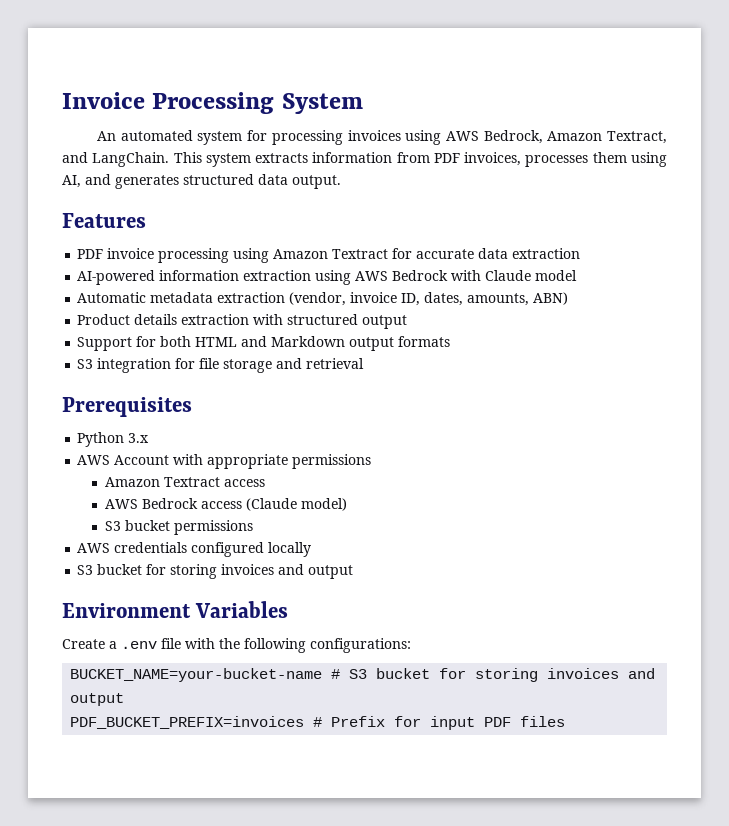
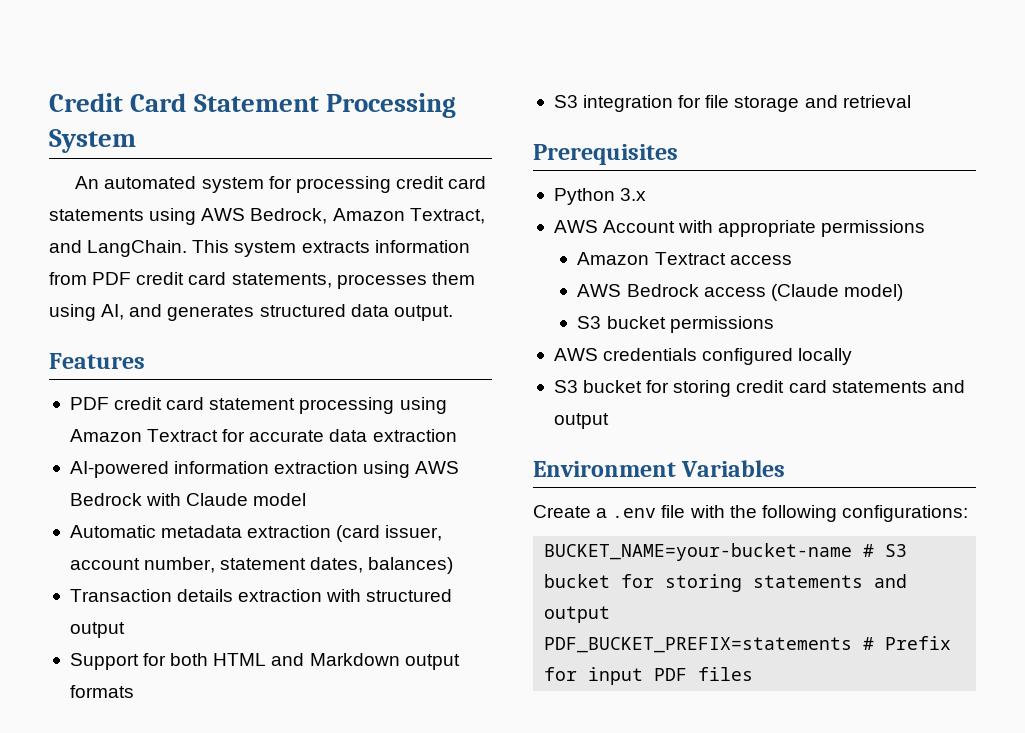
[62,92,145,109] Invoice -> [49,93,319,112] Credit Card Statement
[347,130,401,141] invoices -> [395,176,487,189] [49,209,144,221] credit card statements
[464,152,522,166] invoices, -> [136,272,332,288] credit card statements,
[107,248,155,259] invoice -> [114,397,296,410] credit card statement
[289,292,569,306] [77,314,131,325] (vendor, invoice ID, dates, amounts, ABN) // Product -> [336,525,443,542] [69,557,454,574] [69,589,172,602] (card issuer, account number, statement dates, balances) // Transaction
[221,564,275,575] invoices -> [736,380,927,393] credit card statements
[547,668,656,679] [70,693,125,706] [70,716,305,729] invoices and output // PDF_BUCKET_PREFIX=invoices -> [753,574,908,588] [544,606,611,623] [544,637,853,653] statements and output // PDF_BUCKET_PREFIX=statements

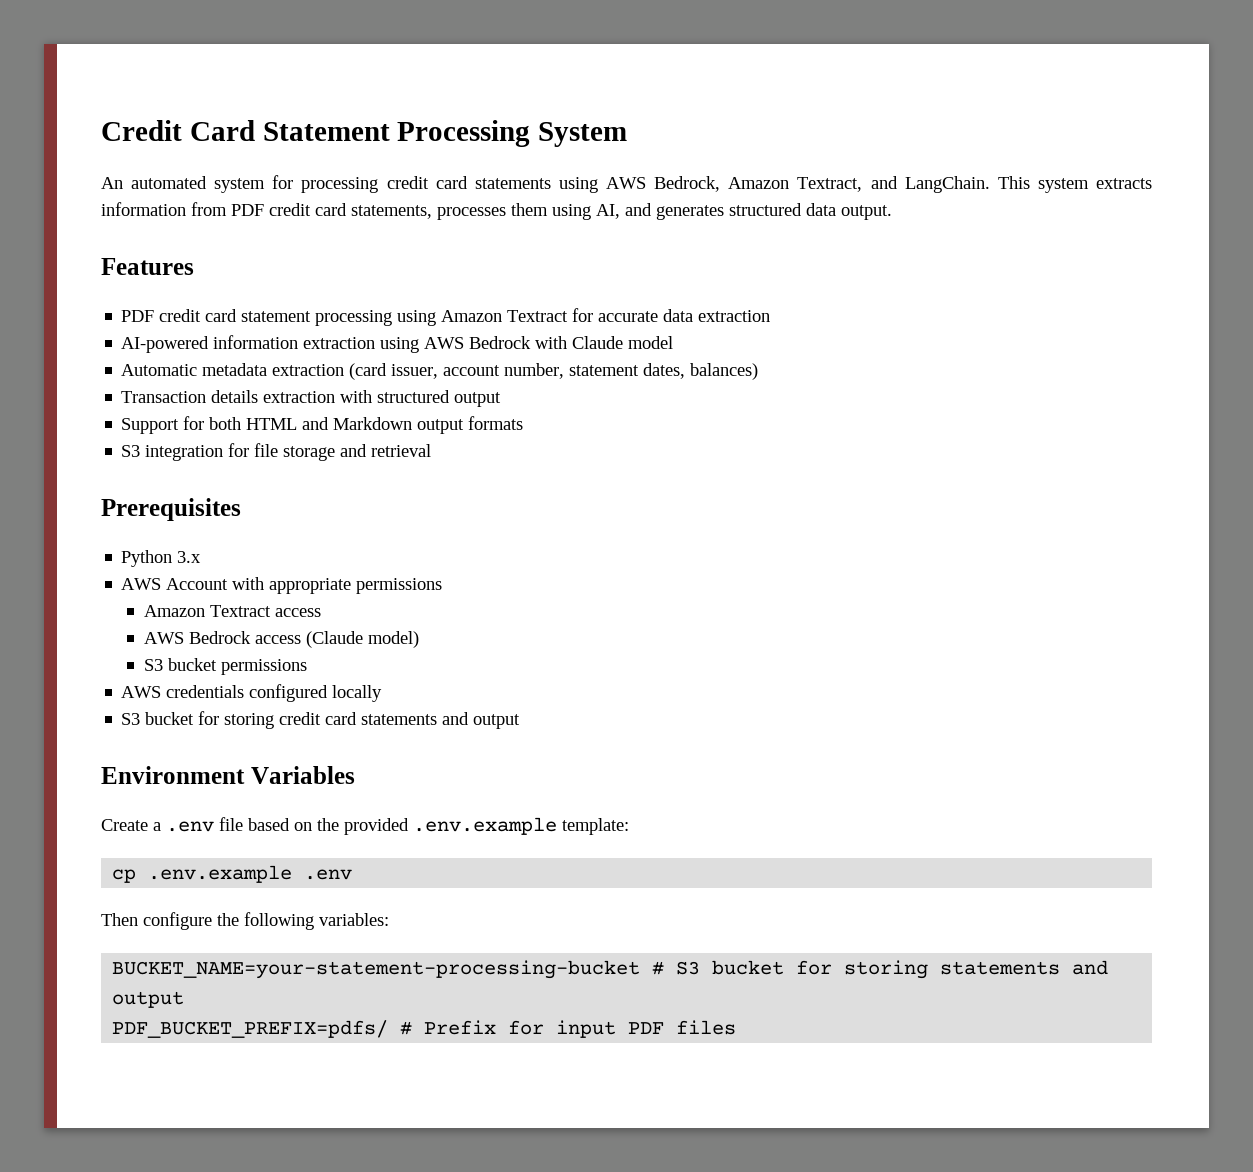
[689,505,968,522] [544,543,853,561] with the following configurations: // BUCKET_NAME=your-bucket-name -> [248,817,629,835] [112,865,353,883] [101,912,389,930] [112,960,641,979] based on the provided .env.example template: // cp .env.example .env // Then configure the following variables: // BUCKET_NAME=your-statement-processing-bucket
[544,637,853,653] PDF_BUCKET_PREFIX=statements -> [112,1020,389,1038] PDF_BUCKET_PREFIX=pdfs/

